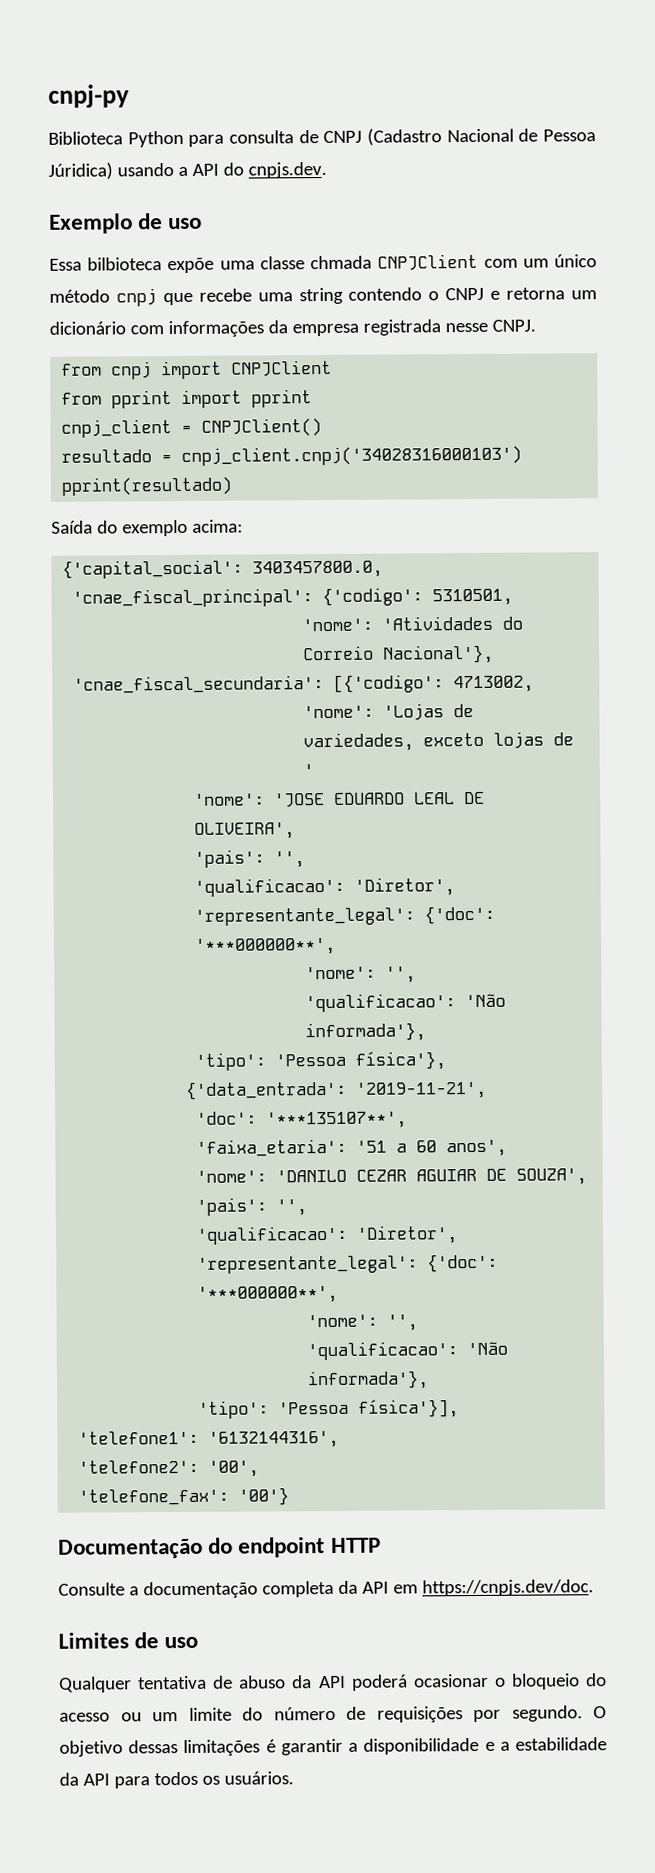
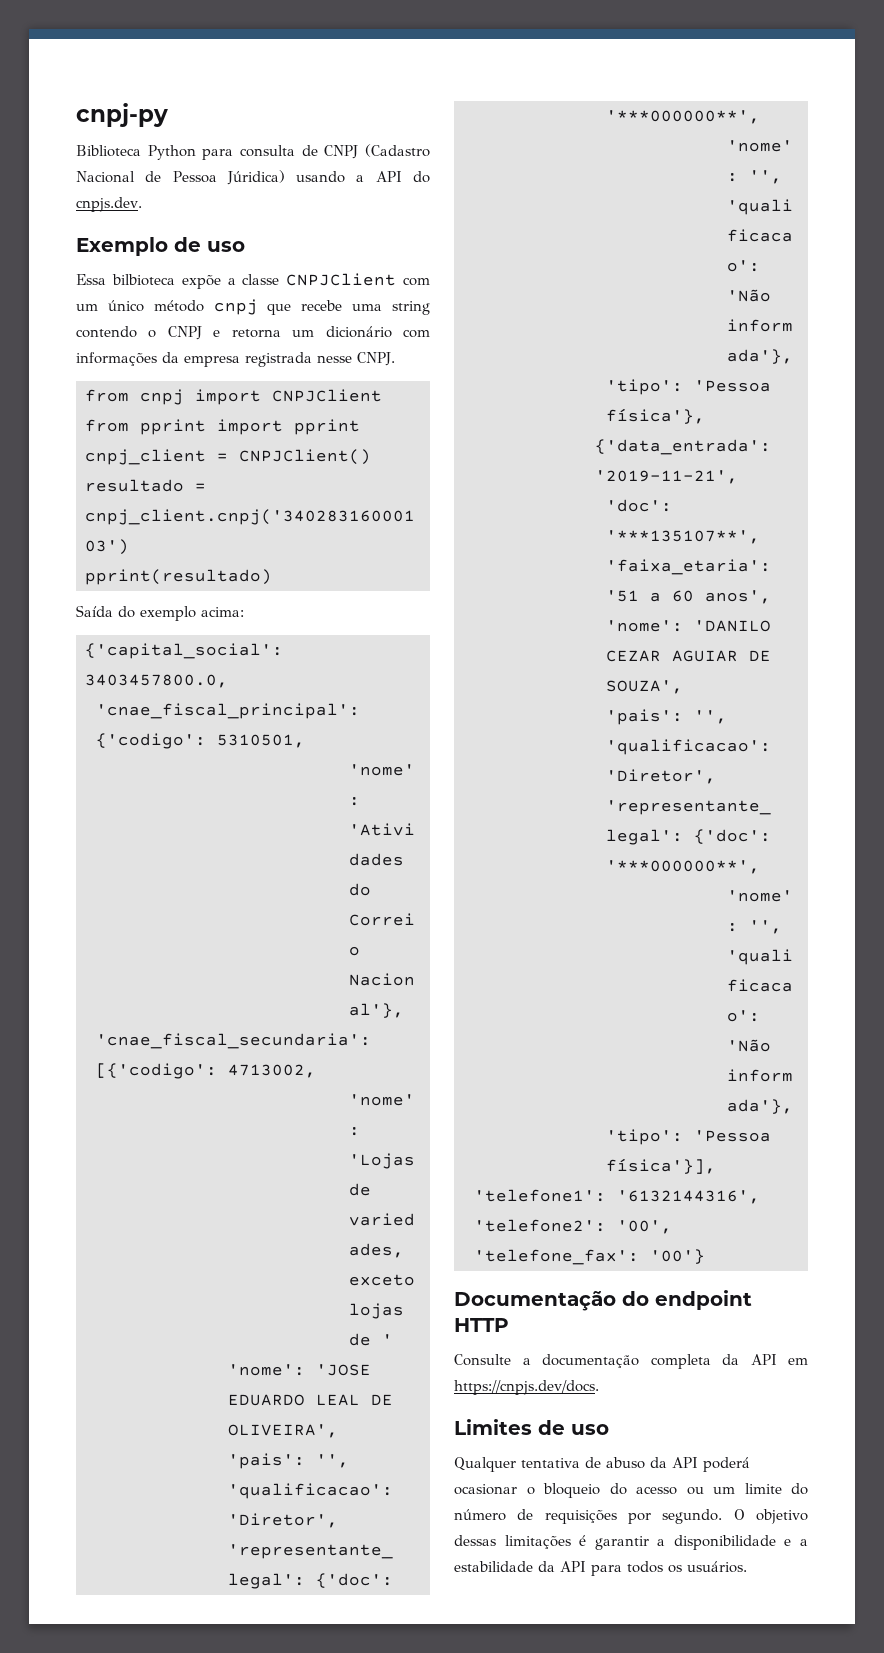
[219,255,373,270] uma classe chmada -> [227,274,280,285] a classe
[421,1579,594,1597] https://cnpjs.dev/doc. -> [454,1380,599,1395] https://cnpjs.dev/docs.

